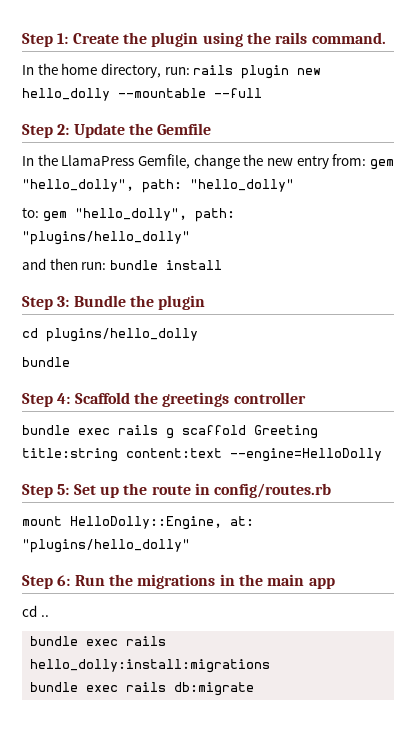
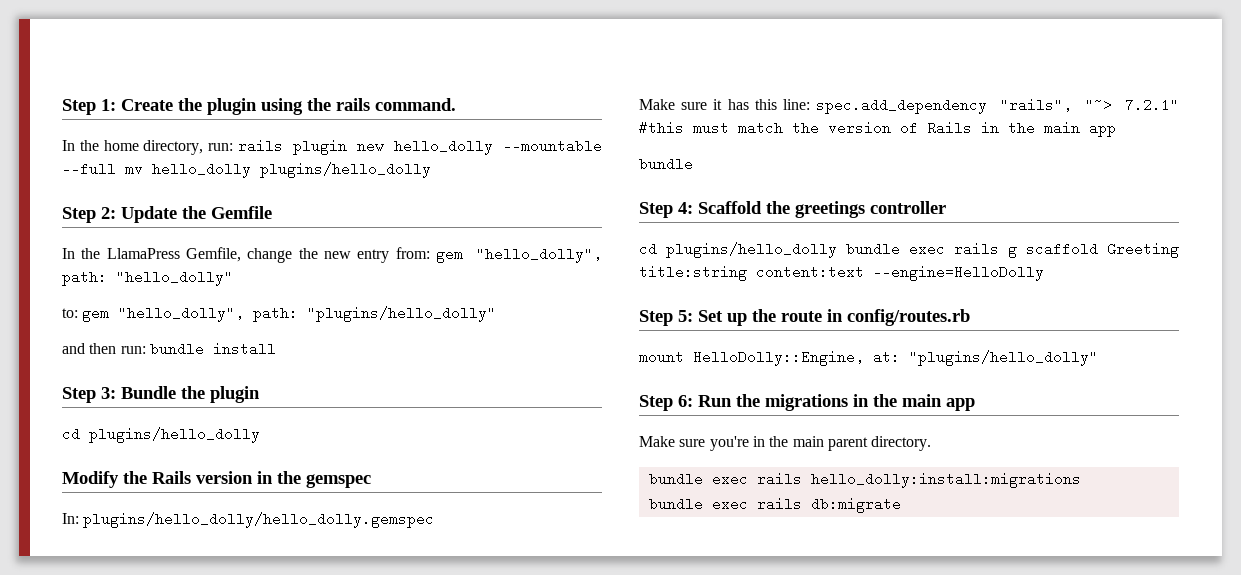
(262, 93) none -> [125,162,431,178] mv hello_dolly plugins/hello_dolly
(198, 335) none -> [62,471,371,488] [62,512,435,528] [639,98,1179,114] [639,121,1116,137] // Modify the Rails version in the gemspec // In: plugins/hello_dolly/hello_dolly.gemspec // Make sure it has this line: spec.add_dependency "rails", "~> 7.2.1" #this must match the version of Rails in the main app
(306, 398) none -> [639,242,837,258] cd plugins/hello_dolly
[22,605,49,617] cd .. -> [639,436,932,451] Make sure you're in the main parent directory.

